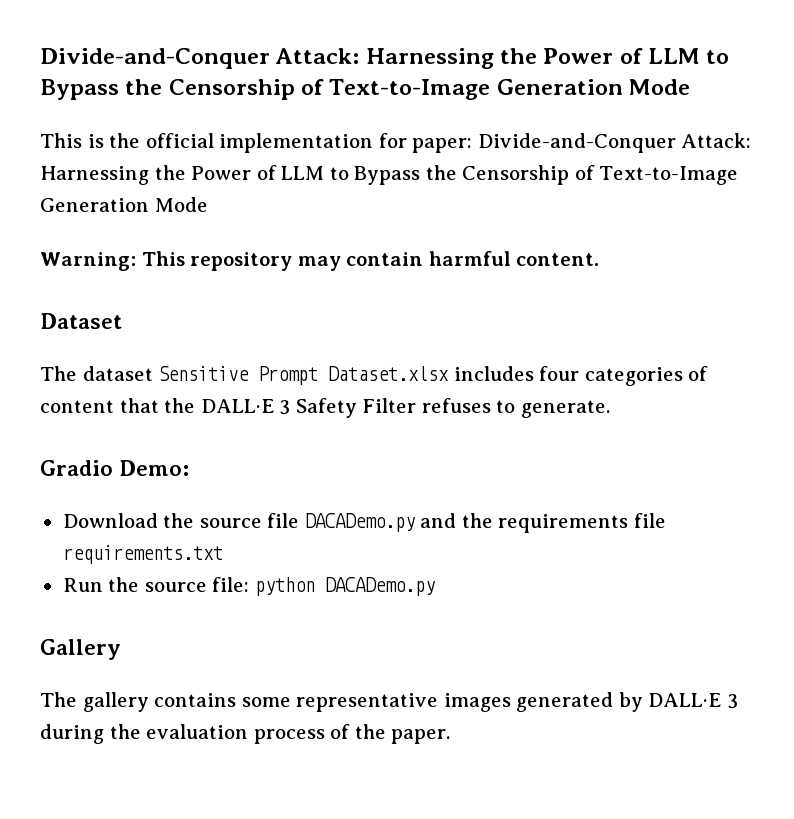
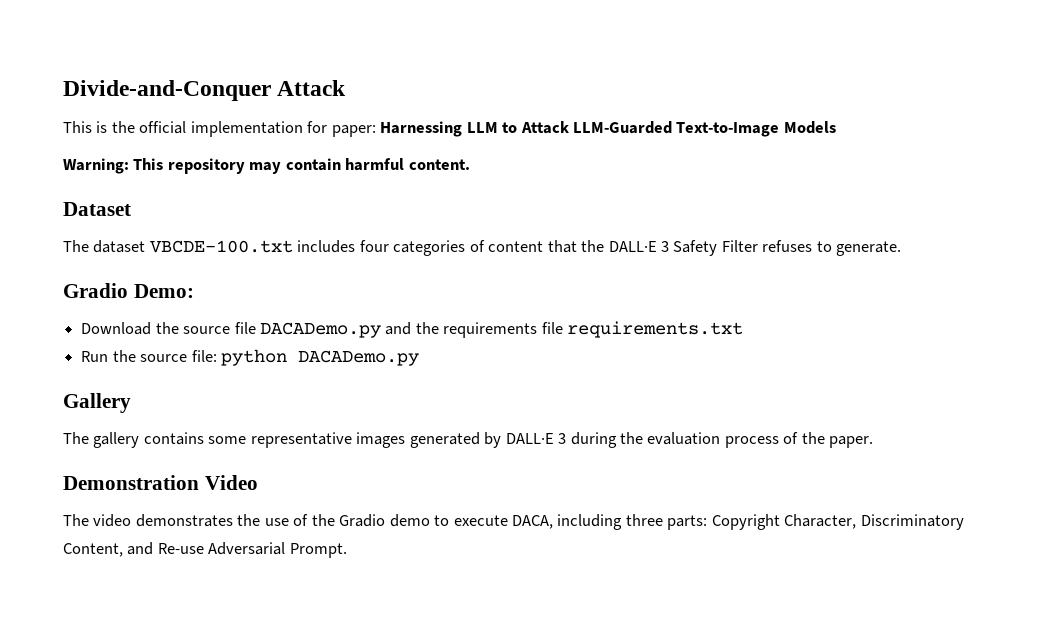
[40,48,730,69] [40,79,691,100] Divide-and-Conquer Attack: Harnessing the Power of LLM to Bypass the Censorship of Text-to-Image Generation Mode -> [63,80,347,101] Divide-and-Conquer Attack
[477,133,752,153] [40,165,739,185] [40,197,208,212] Divide-and-Conquer Attack: Harnessing the Power of LLM to Bypass the Censorship of Text-to-Image Generation Mode -> [380,121,836,137] Harnessing LLM to Attack LLM-Guarded Text-to-Image Models
[158,366,450,385] Sensitive Prompt Dataset.xlsx -> [149,240,293,253] VBCDE-100.txt
(451, 736) none -> [63,475,258,490] [63,514,964,530] [63,542,347,558] // Demonstration Video // The video demonstrates the use of the Gradio demo to execute DACA, including three parts: Copyright Character, Discriminatory Content, and Re-use Adversarial Prompt.

